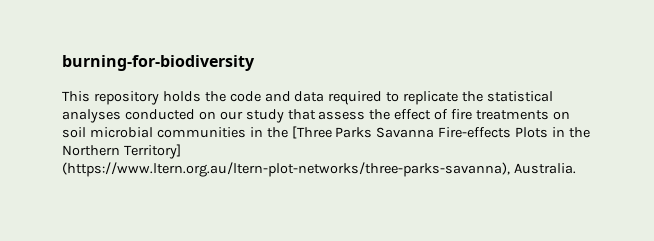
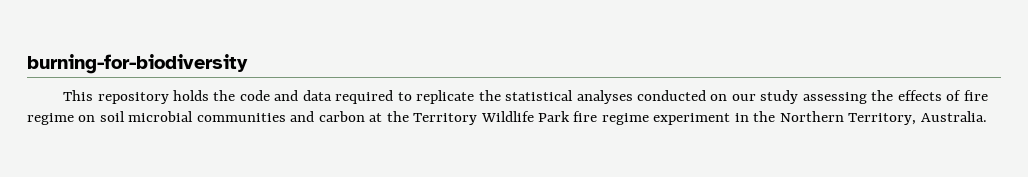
[287,109,432,120] that assess the effect -> [802,90,942,104] assessing the effects
[476,110,550,120] treatments -> [27,113,74,125] regime
[249,126,549,139] in the [Three Parks Savanna Fire-effects Plots -> [290,111,731,125] and carbon at the Territory Wildlife Park fire regime experiment
[123,144,181,159] [62,162,510,177] Territory] (https://www.ltern.org.au/ltern-plot-networks/three-parks-savanna), -> [848,113,917,125] Territory,

